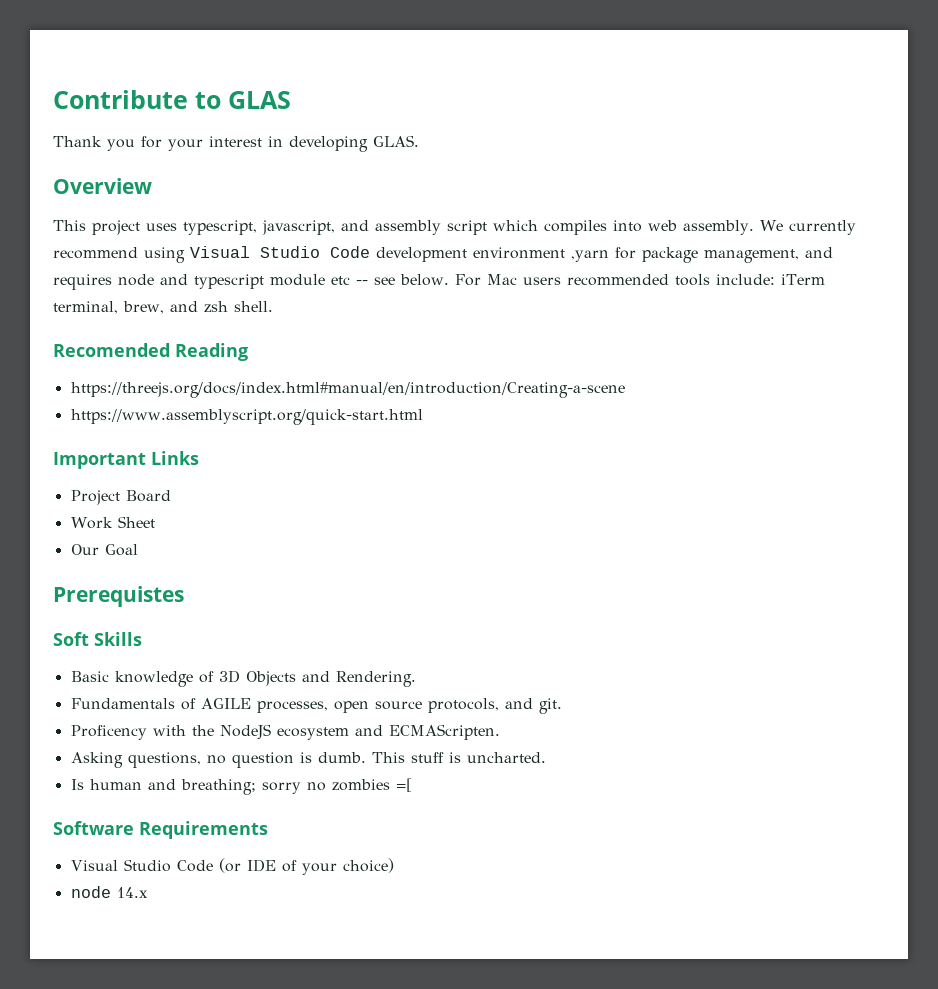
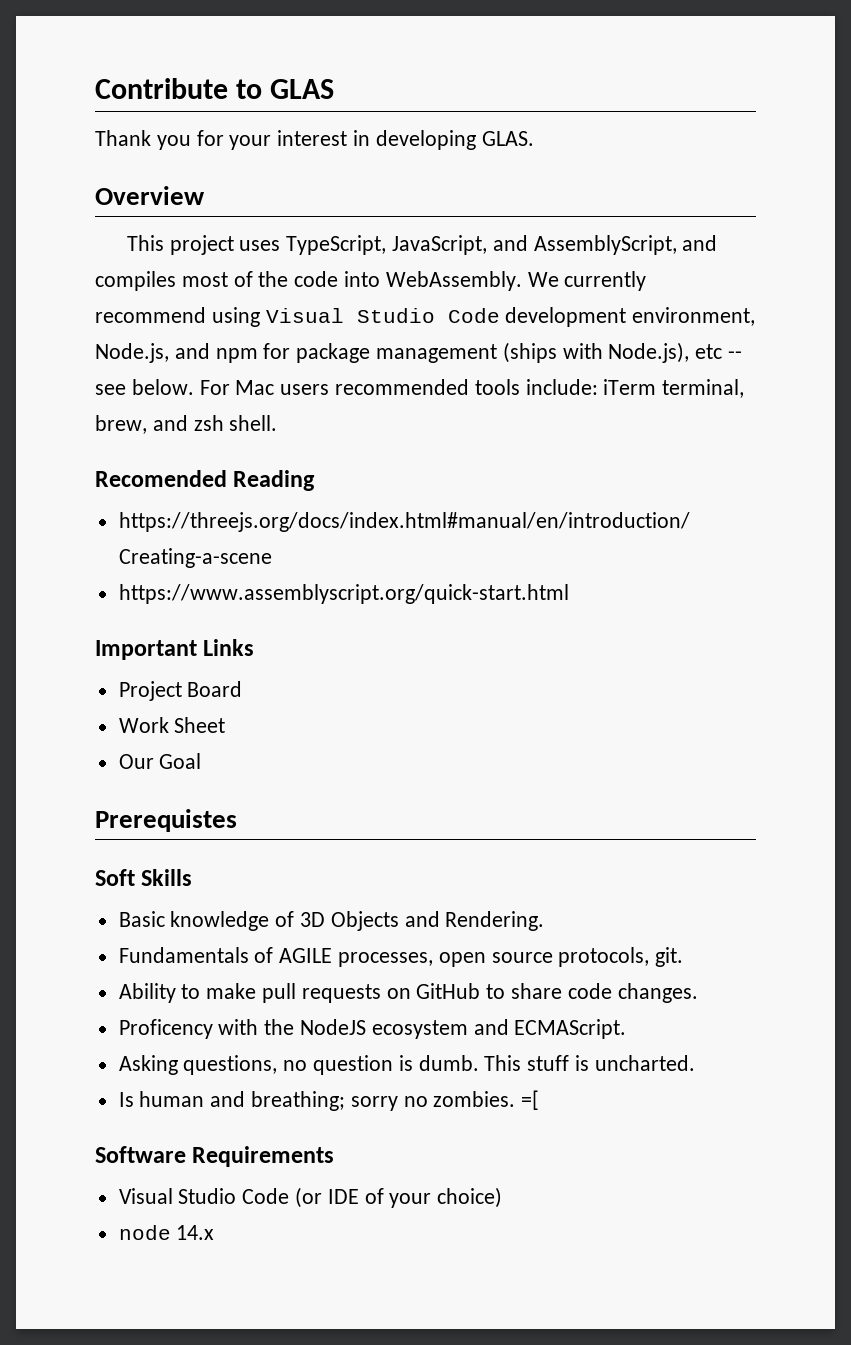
[183,220,754,235] typescript, javascript, and assembly script which compiles into web assembly. -> [286,235,718,255] [95,271,522,291] TypeScript, JavaScript, and AssemblyScript, and compiles most of the code into WebAssembly.
[473,247,833,263] [53,274,325,290] environment ,yarn for package management, and requires node and typescript module -> [632,307,756,326] [95,342,690,363] environment, Node.js, and npm for package management (ships with Node.js),
[504,698,533,709] and -> (650, 957) none
(562, 706) none -> [118,983,698,1003] // Ability to make pull requests on GitHub to share code changes.
[388,724,500,740] ECMAScripten. -> [514,1019,627,1039] ECMAScript.
[331,779,390,791] zombies -> [433,1091,516,1107] zombies.

